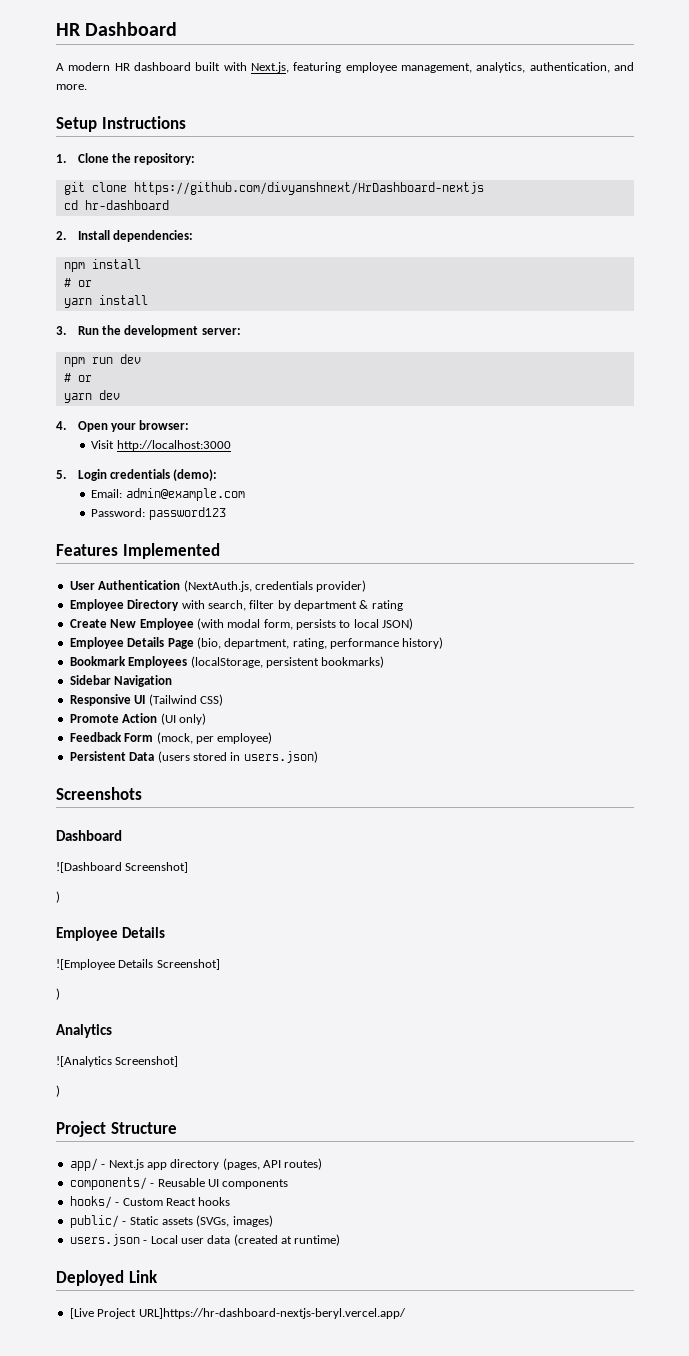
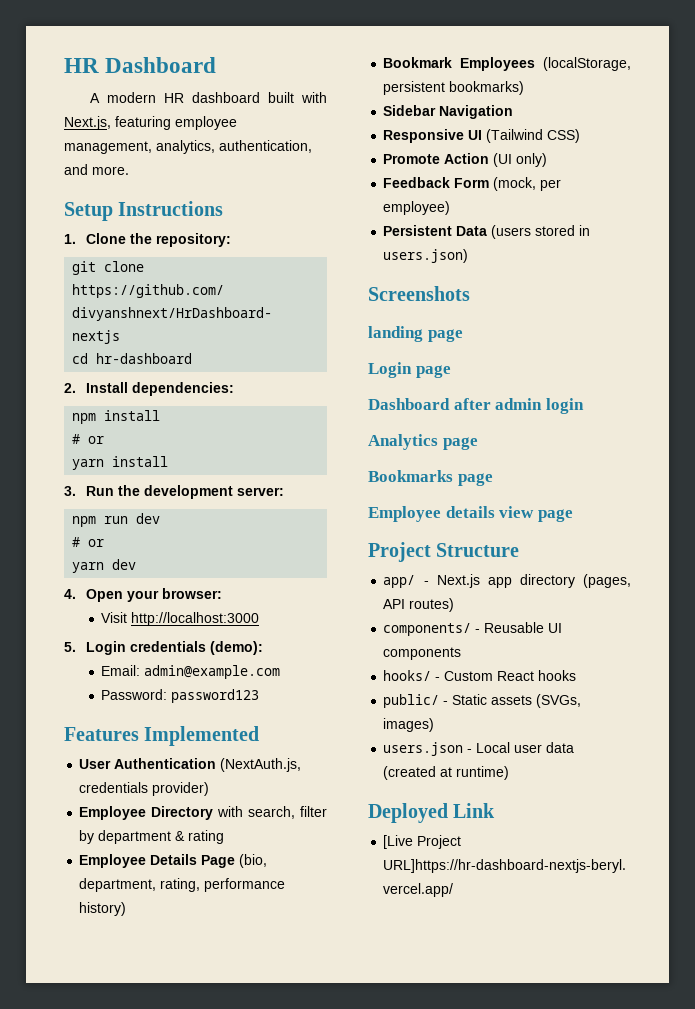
[69,618,414,630] // Create New Employee (with modal form, persists to local JSON) -> (225, 837) none
[56,830,122,841] [56,862,189,873] [56,891,60,903] [56,927,165,941] [56,959,220,970] [56,988,60,1000] [56,1024,112,1038] [56,1056,179,1067] [56,1085,60,1097] Dashboard // ![Dashboard Screenshot] // ) // Employee Details // ![Employee Details Screenshot] // ) // Analytics // ![Analytics Screenshot] // ) -> [368,326,463,342] [368,362,451,378] [368,398,584,414] [368,434,478,450] [368,470,493,486] [368,506,573,522] landing page // Login page // Dashboard after admin login // Analytics page // Bookmarks page // Employee details view page

